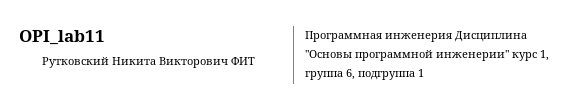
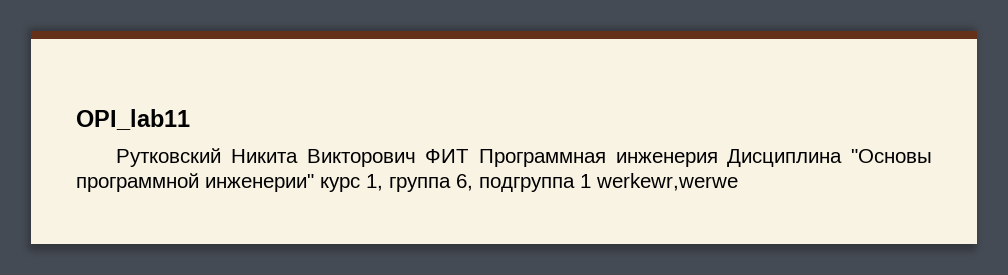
(424, 73) none -> [596,173,738,191] werkewr,werwe

